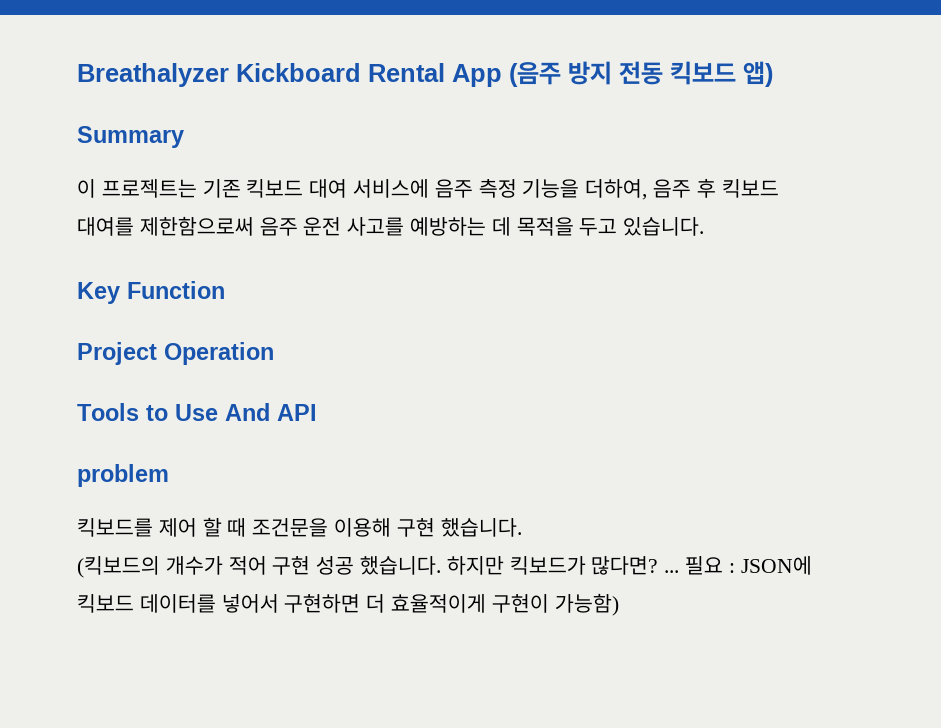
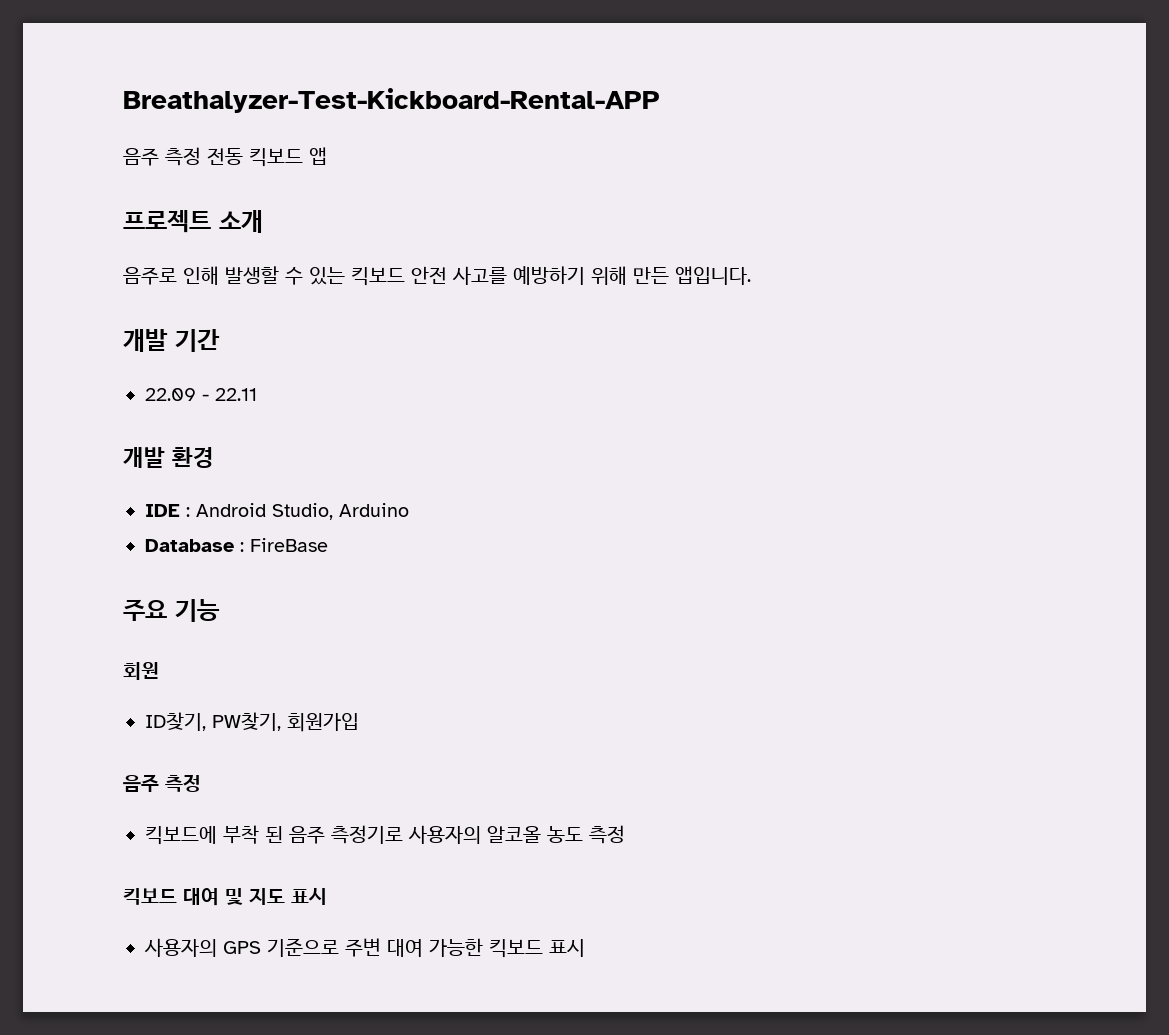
[77,61,773,87] [77,126,184,148] [77,178,779,200] [77,216,705,236] [77,281,225,304] [77,342,274,365] [77,403,317,421] [77,464,169,487] [77,517,522,537] [77,556,812,578] [77,593,619,616] Breathalyzer Kickboard Rental App (음주 방지 전동 킥보드 앱) // Summary // 이 프로젝트는 기존 킥보드 대여 서비스에 음주 측정 기능을 더하여, 음주 후 킥보드 대여를 제한함으로써 음주 운전 사고를 예방하는 데 목적을 두고 있습니다. // Key Function // Project Operation // Tools to Use And API // problem // 킥보드를 제어 할 때 조건문을 이용해 구현 했습니다. // (킥보드의 개수가 적어 구현 성공 했습니다. 하지만 킥보드가 많다면? ... 필요 : JSON에 킥보드 데이터를 넣어서 구현하면 더 효율적이게 구현이 가능함) -> [123,88,660,113] [123,147,327,167] [123,210,263,233] [123,266,751,286] [123,329,220,352] [145,388,257,401] [123,447,214,468] [145,503,409,520] [145,538,328,552] [123,599,220,622] [123,662,159,680] [145,712,359,732] [123,774,201,792] [145,825,625,845] [123,888,327,906] [144,938,585,958] Breathalyzer-Test-Kickboard-Rental-APP // 음주 측정 전동 킥보드 앱 // 프로젝트 소개 // 음주로 인해 발생할 수 있는 킥보드 안전 사고를 예방하기 위해 만든 앱입니다. // 개발 기간 // 22.09 - 22.11 // 개발 환경 // IDE : Android Studio, Arduino // Database : FireBase // 주요 기능 // 회원 // ID찾기, PW찾기, 회원가입 // 음주 측정 // 킥보드에 부착 된 음주 측정기로 사용자의 알코올 농도 측정 // 킥보드 대여 및 지도 표시 // 사용자의 GPS 기준으로 주변 대여 가능한 킥보드 표시

